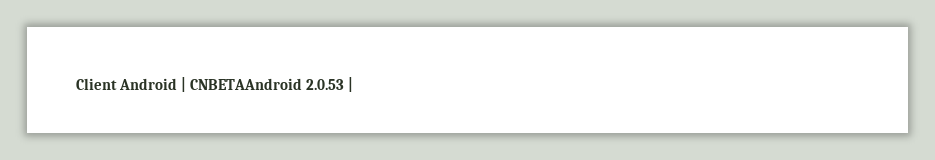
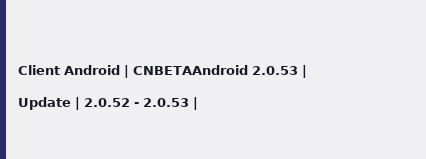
(353, 84) none -> [18,97,198,110] // Update | 2.0.52 - 2.0.53 |

